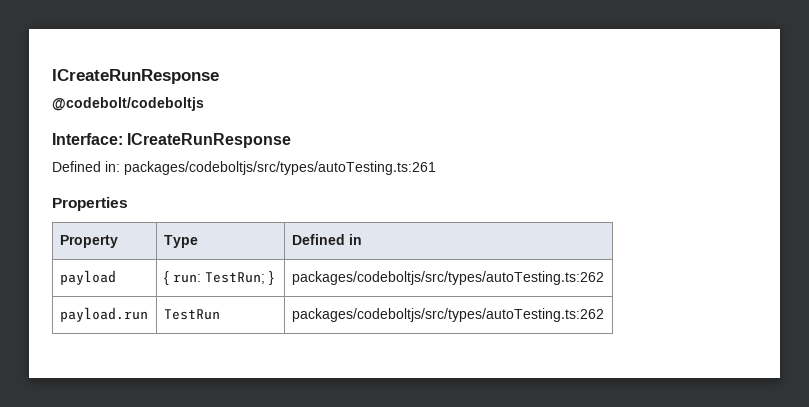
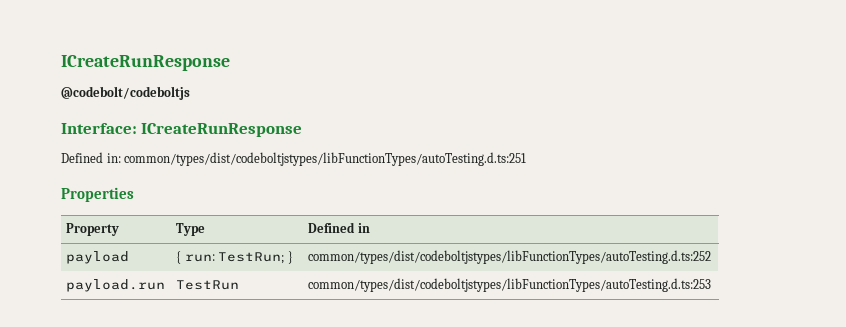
[124,161,436,175] packages/codeboltjs/src/types/autoTesting.ts:261 -> [124,152,527,166] common/types/dist/codeboltjstypes/libFunctionTypes/autoTesting.d.ts:251
[291,271,604,285] packages/codeboltjs/src/types/autoTesting.ts:262 -> [308,250,712,264] common/types/dist/codeboltjstypes/libFunctionTypes/autoTesting.d.ts:252
[291,308,604,322] packages/codeboltjs/src/types/autoTesting.ts:262 -> [308,278,712,292] common/types/dist/codeboltjstypes/libFunctionTypes/autoTesting.d.ts:253

